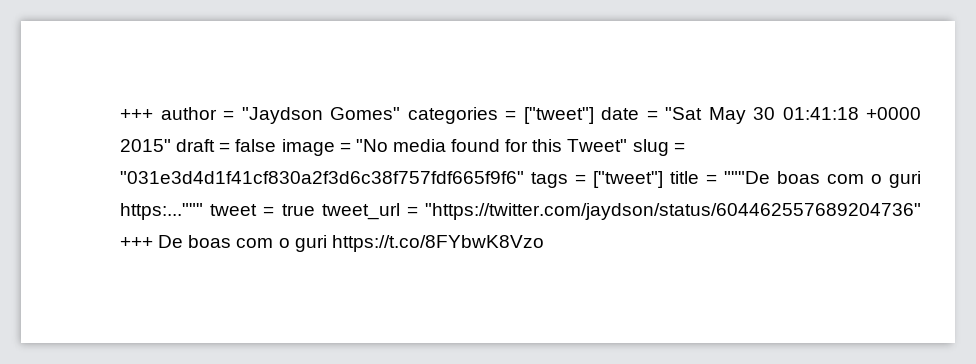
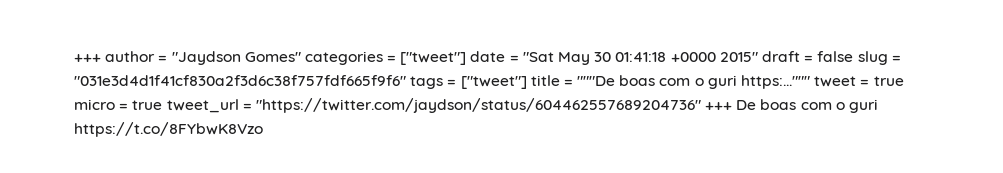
[281,139,628,156] image = "No media found for this Tweet" -> (854, 56) none
(315, 210) none -> [74,99,163,110] micro = true

